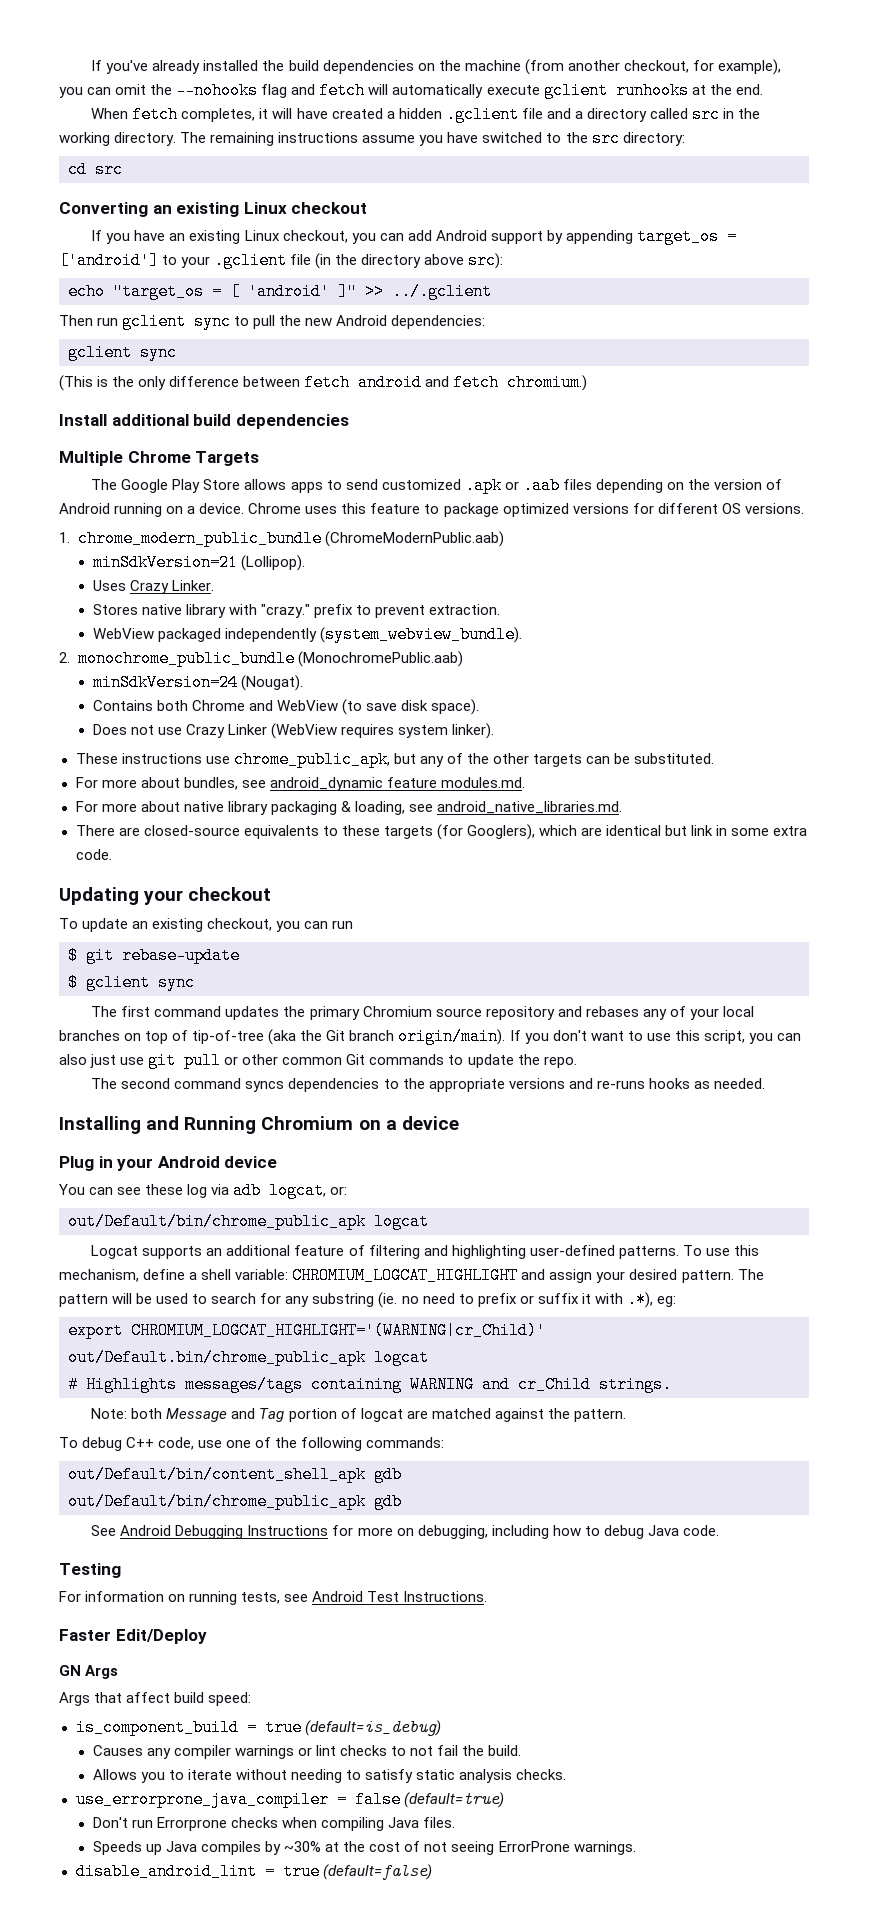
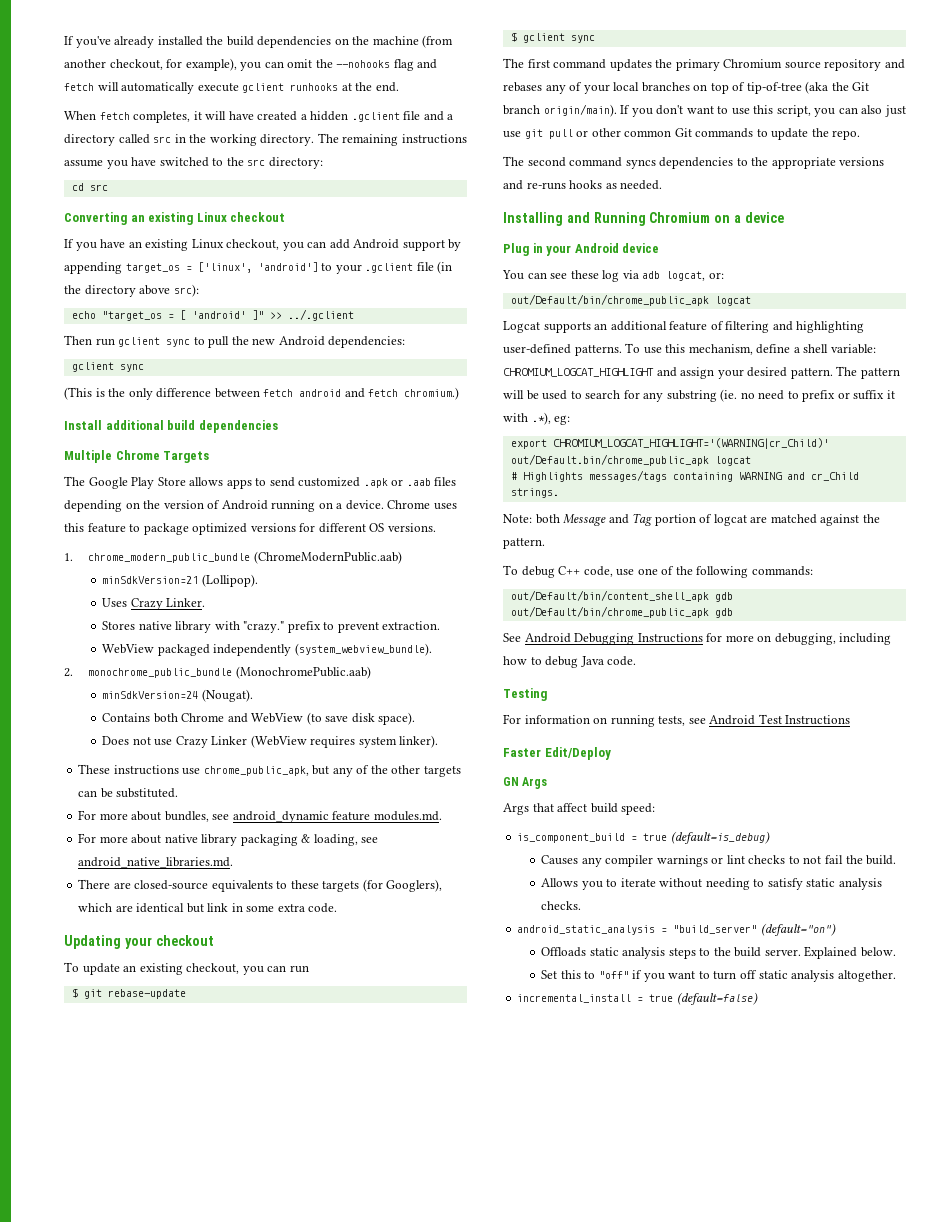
[59,252,159,269] ['android'] -> [197,262,318,273] ['linux', 'android']
[403,1591,488,1602] Instructions. -> [785,715,851,725] Instructions
[75,1791,504,1808] [92,1817,456,1831] [92,1841,636,1855] [75,1863,257,1880] use_errorprone_java_compiler = false (default=true) // Don't run Errorprone checks when compiling Java files. // Speeds up Java compiles by ~30% at the cost of not seeing ErrorProne warnings. // disable_android_lint -> [517,923,836,936] [541,946,896,959] [541,970,896,982] [517,994,632,1003] android_static_analysis = "build_server" (default="on") // Offloads static analysis steps to the build server. Explained below. // Set this to "off" if you want to turn off static analysis altogether. // incremental_install

